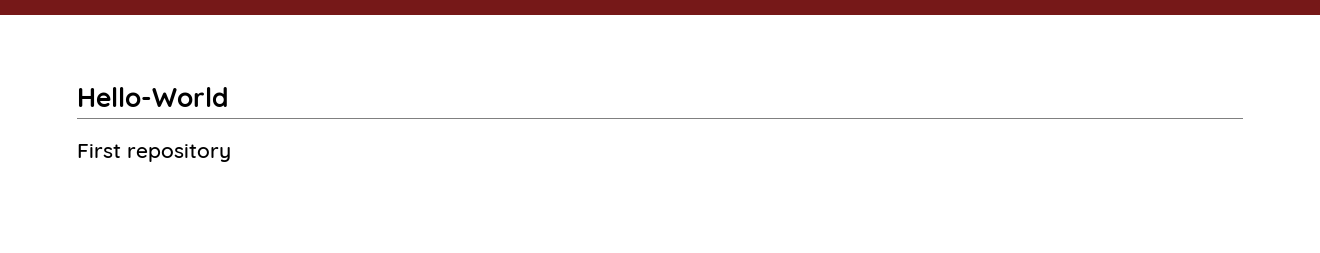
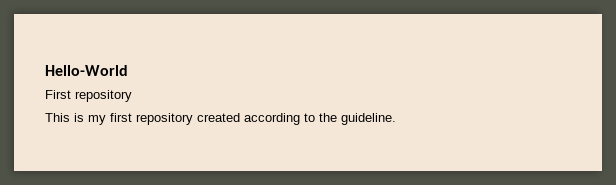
(231, 153) none -> [45,113,396,125] // This is my first repository created according to the guideline.

